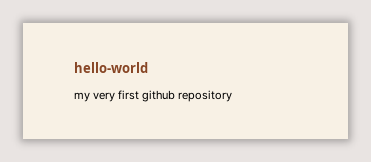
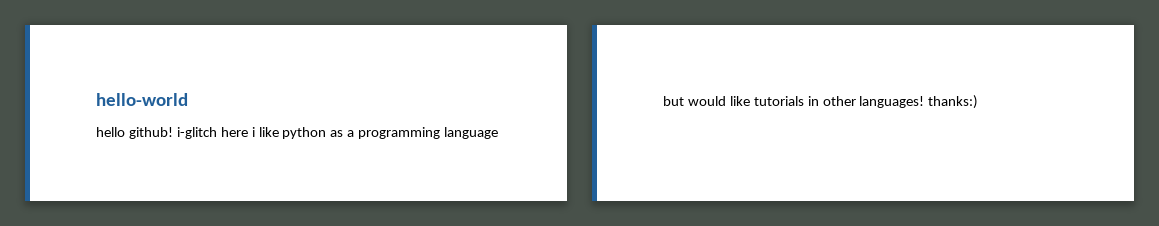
[74,90,233,102] my very first github repository -> [96,127,499,139] [663,95,979,109] hello github! i-glitch here i like python as a programming language but would like tutorials in other languages! thanks:)

